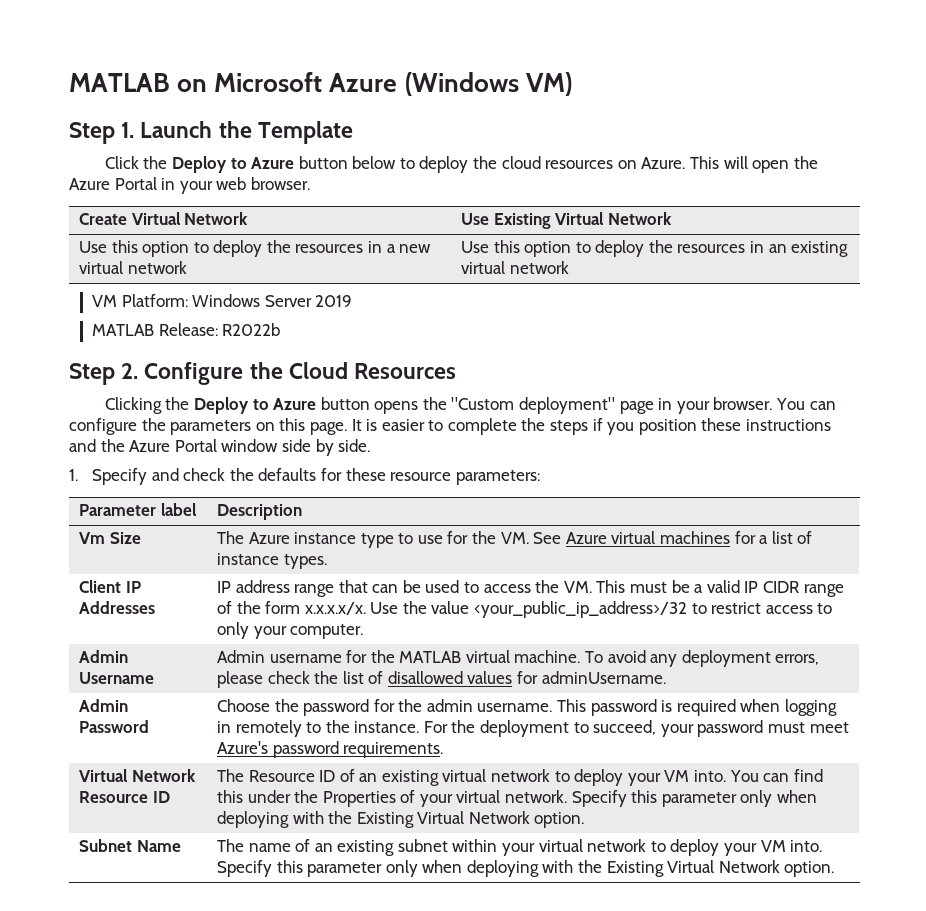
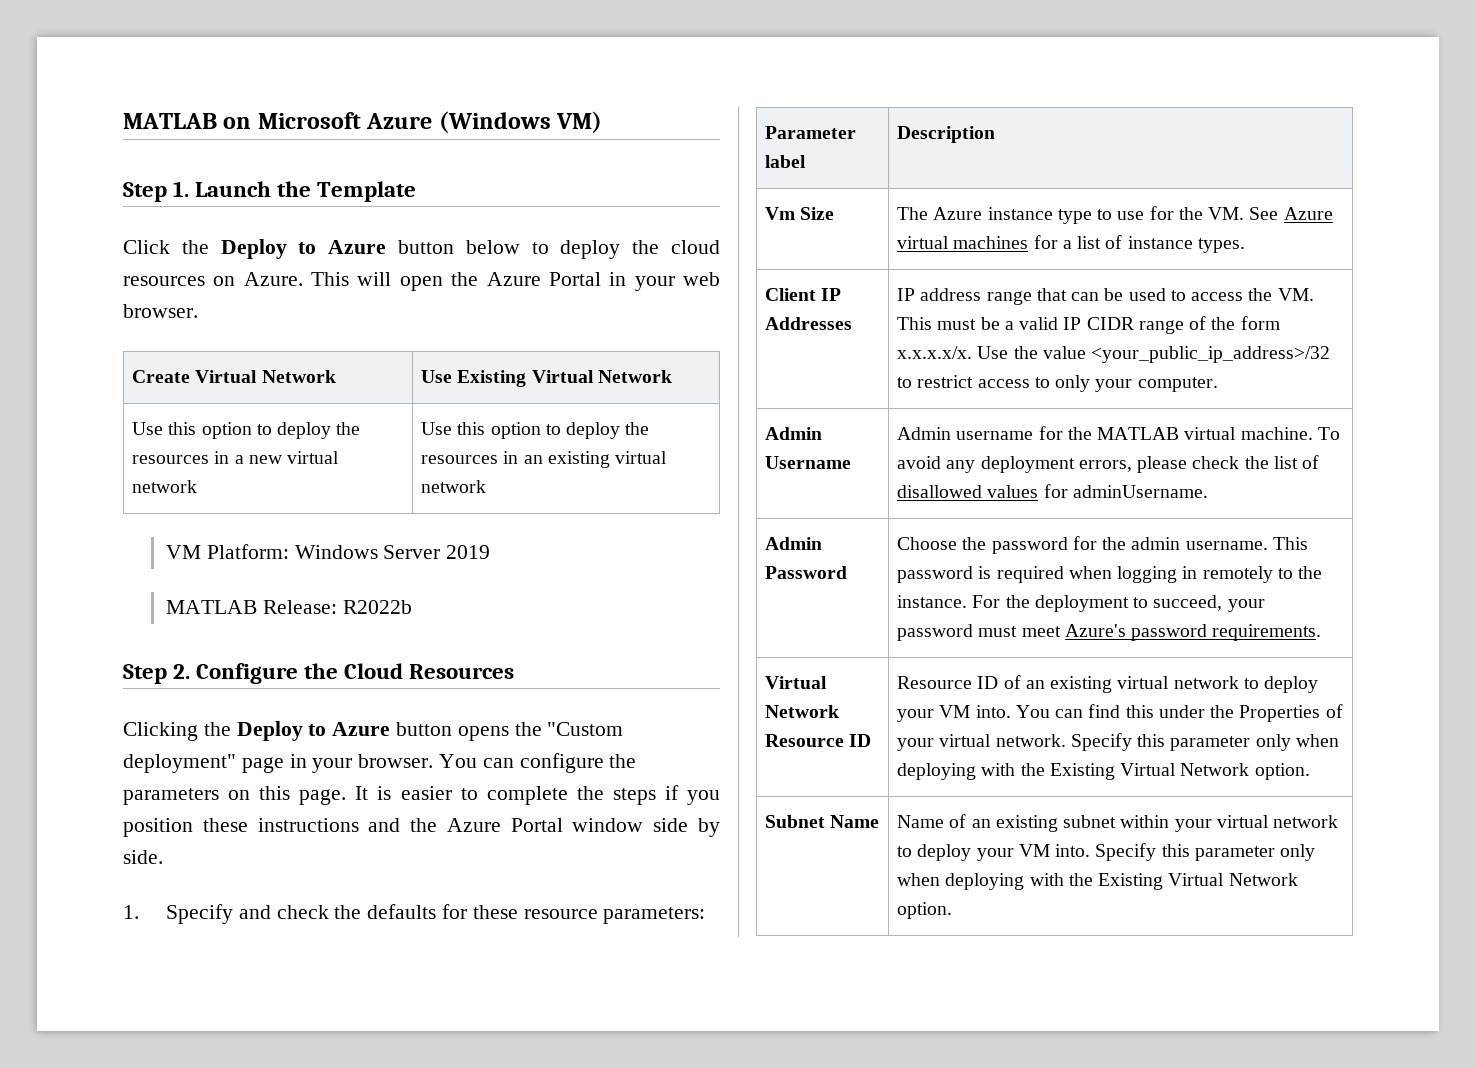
[216,769,244,782] The -> (872, 740) none
[216,839,291,852] The name -> [897,815,945,828] Name

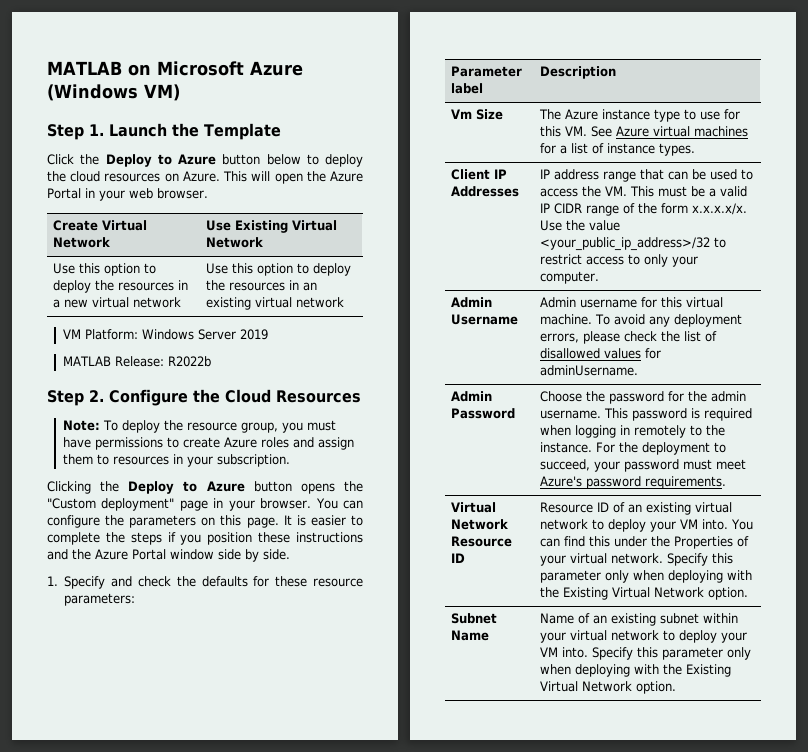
(515, 671) none -> [62,420,336,433] [62,437,354,450] [62,454,290,467] // Note: To deploy the resource group, you must have permissions to create Azure roles and assign them to resources in your subscription.
[1178,207,1203,220] the -> [540,126,562,137] this
[1067,427,1180,440] the MATLAB -> [661,297,683,308] this

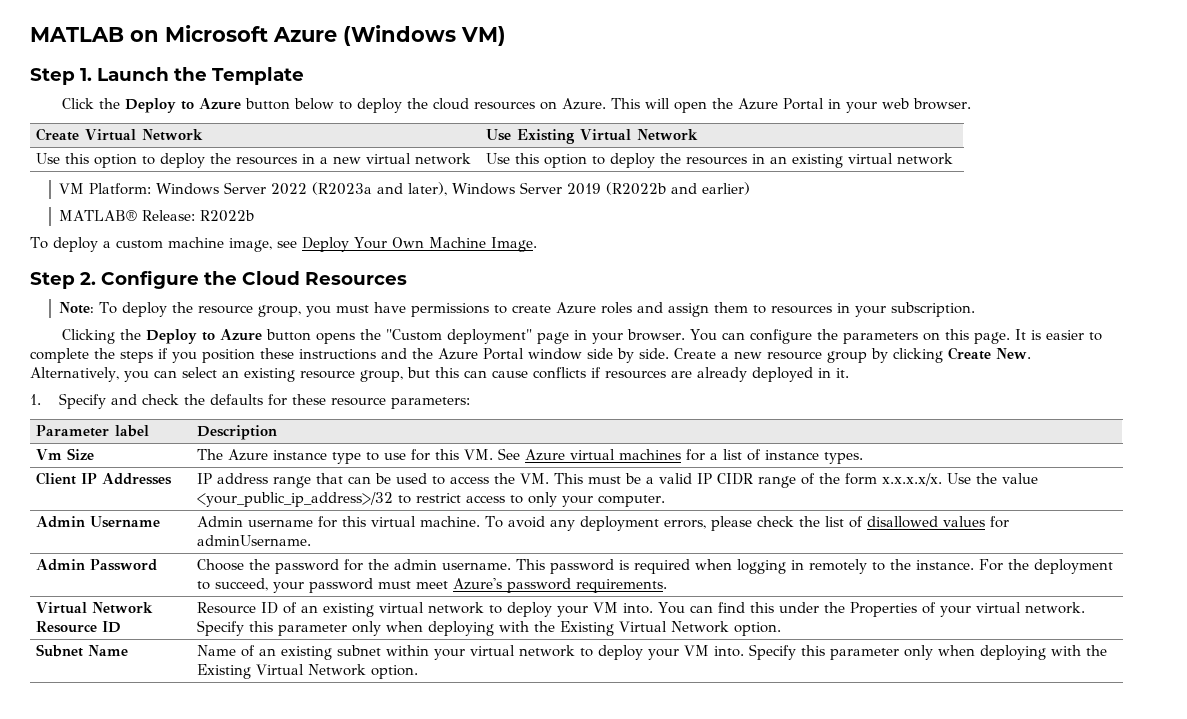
[239,329,268,340] [62,356,211,367] 2019 // MATLAB Release: R2022b -> [271,182,751,196] [59,210,255,222] [30,237,537,252] 2022 (R2023a and later), Windows Server 2019 (R2022b and earlier) // MATLAB® Release: R2022b // To deploy a custom machine image, see Deploy Your Own Machine Image.
(290, 554) none -> [674,347,1031,363] [30,367,849,382] Create a new resource group by clicking Create New. Alternatively, you can select an existing resource group, but this can cause conflicts if resources are already deployed in it.

